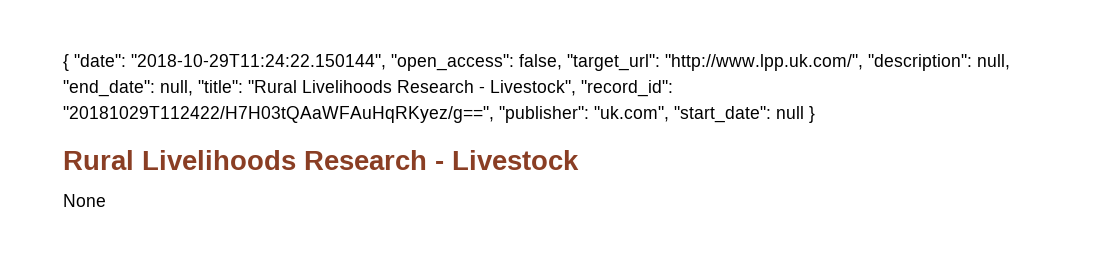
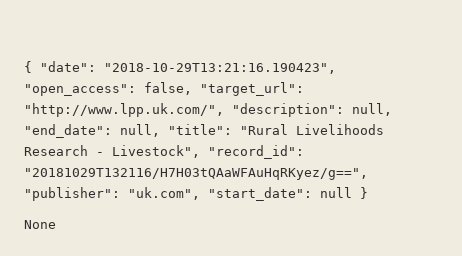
[131,54,386,70] "2018-10-29T11:24:22.150144", -> [104,63,336,74] "2018-10-29T13:21:16.190423",
[63,106,494,123] "20181029T112422/H7H03tQAaWFAuHqRKyez/g==", -> [24,168,368,180] "20181029T132116/H7H03tQAaWFAuHqRKyez/g==",
[63,150,579,170] // Rural Livelihoods Research - Livestock -> (368, 193) none

